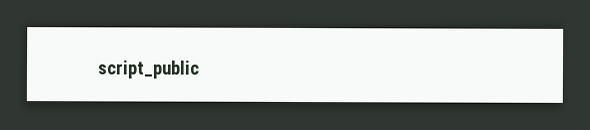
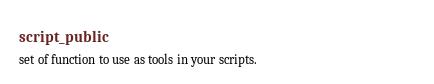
(200, 69) none -> [19,53,257,67] // set of function to use as tools in your scripts.

